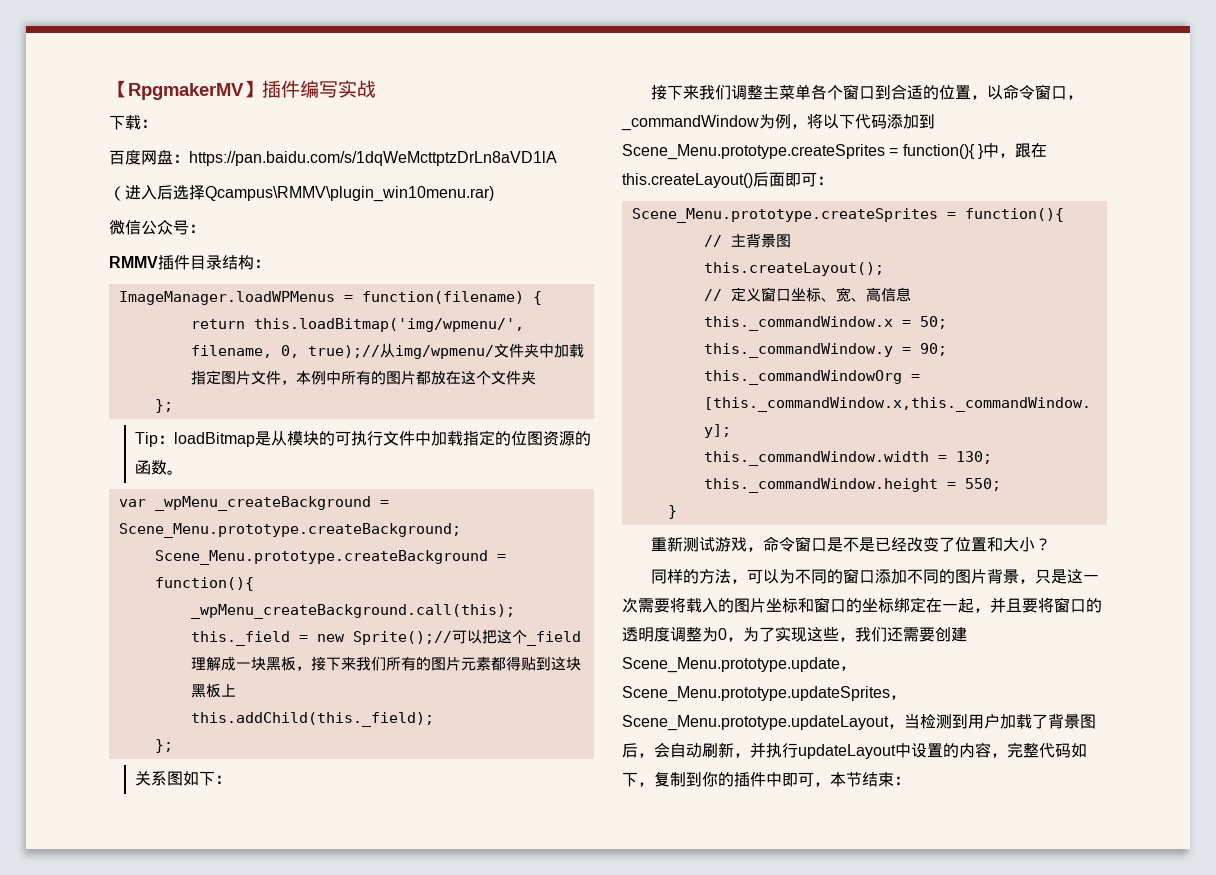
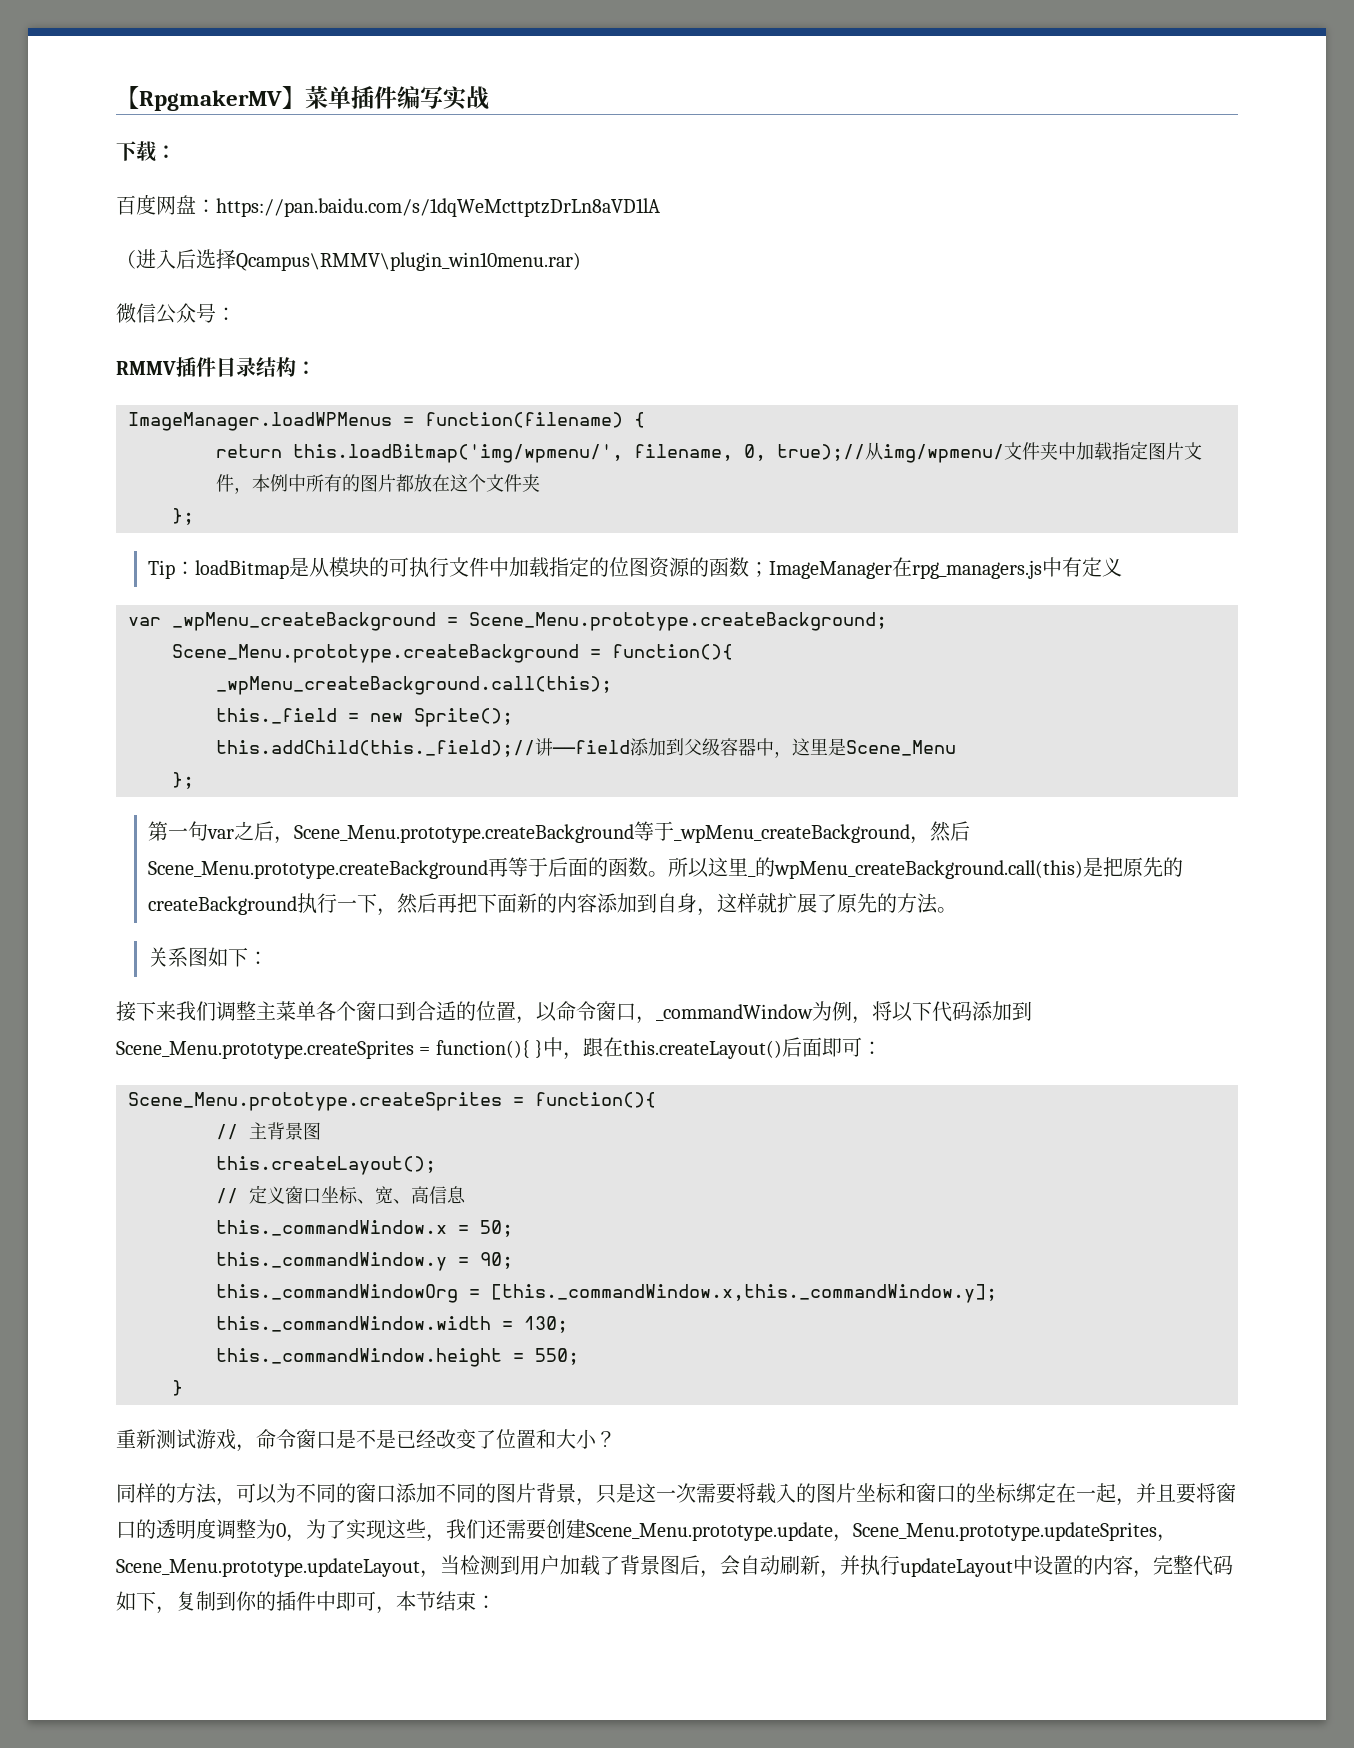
(262, 89) none -> [305,85,351,109] 菜单
[167,470,184,475] 。 -> [749,557,1123,579] ；ImageManager在rpg_managers.js中有定义
[352,629,581,646] [190,656,581,671] [190,683,236,698] [190,712,434,727] [154,739,173,753] Sprite();//可以把这个_field理解成一块黑板，接下来我们所有的图片元素都得贴到这块黑板上 // this.addChild(this._field); // }; -> [414,708,513,727] [216,738,956,758] [172,772,194,789] [148,821,971,844] [148,857,1184,879] [148,893,958,916] Sprite(); // this.addChild(this._field);//讲——field添加到父级容器中，这里是Scene_Menu // }; // 第一句var之后，Scene_Menu.prototype.createBackground等于_wpMenu_createBackground，然后Scene_Menu.prototype.createBackground再等于后面的函数。所以这里_的wpMenu_createBackground.call(this)是把原先的createBackground执行一下，然后再把下面新的内容添加到自身，这样就扩展了原先的方法。

